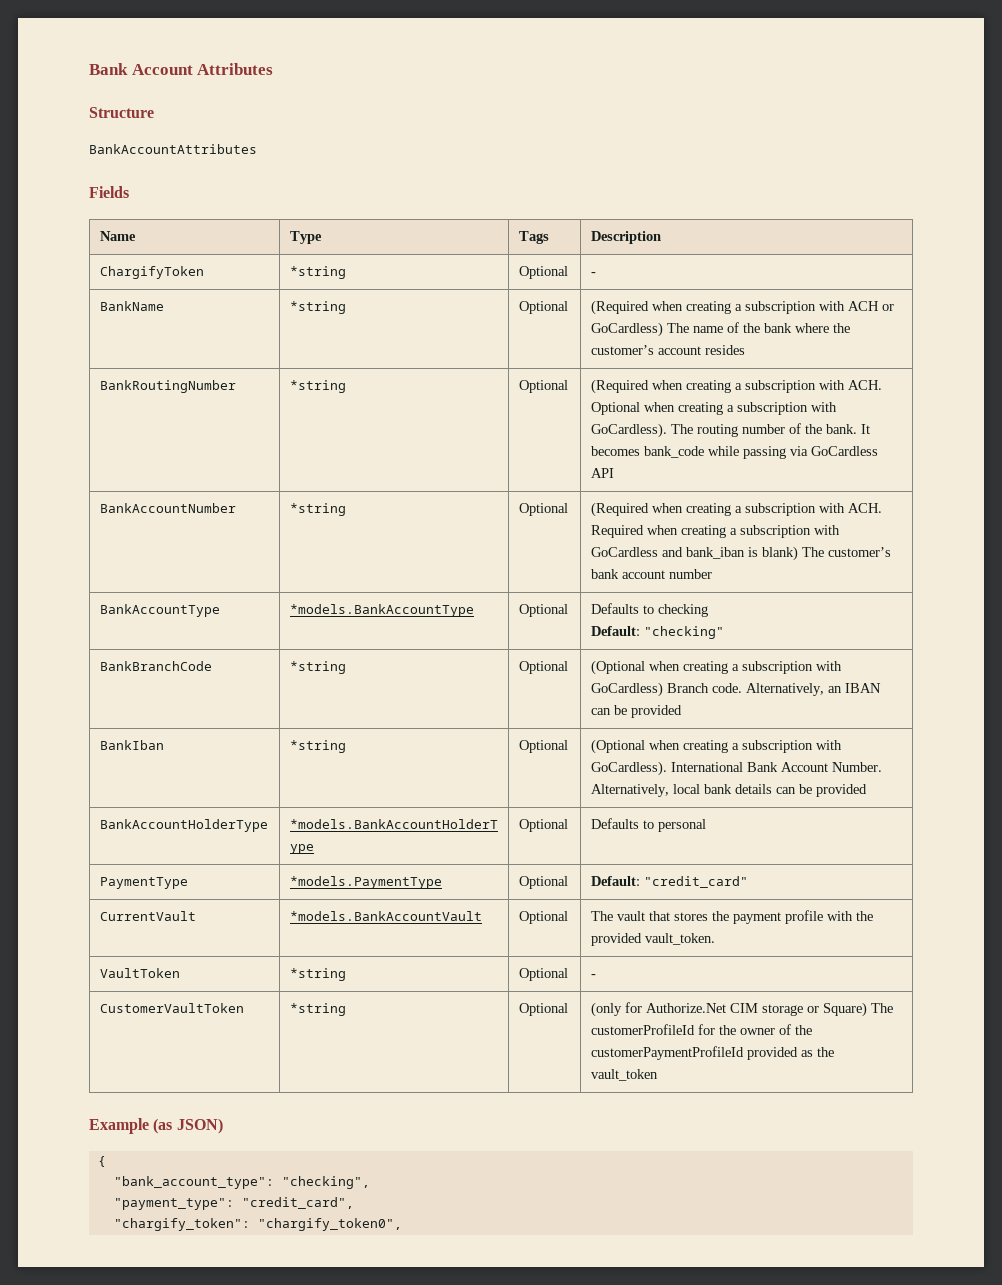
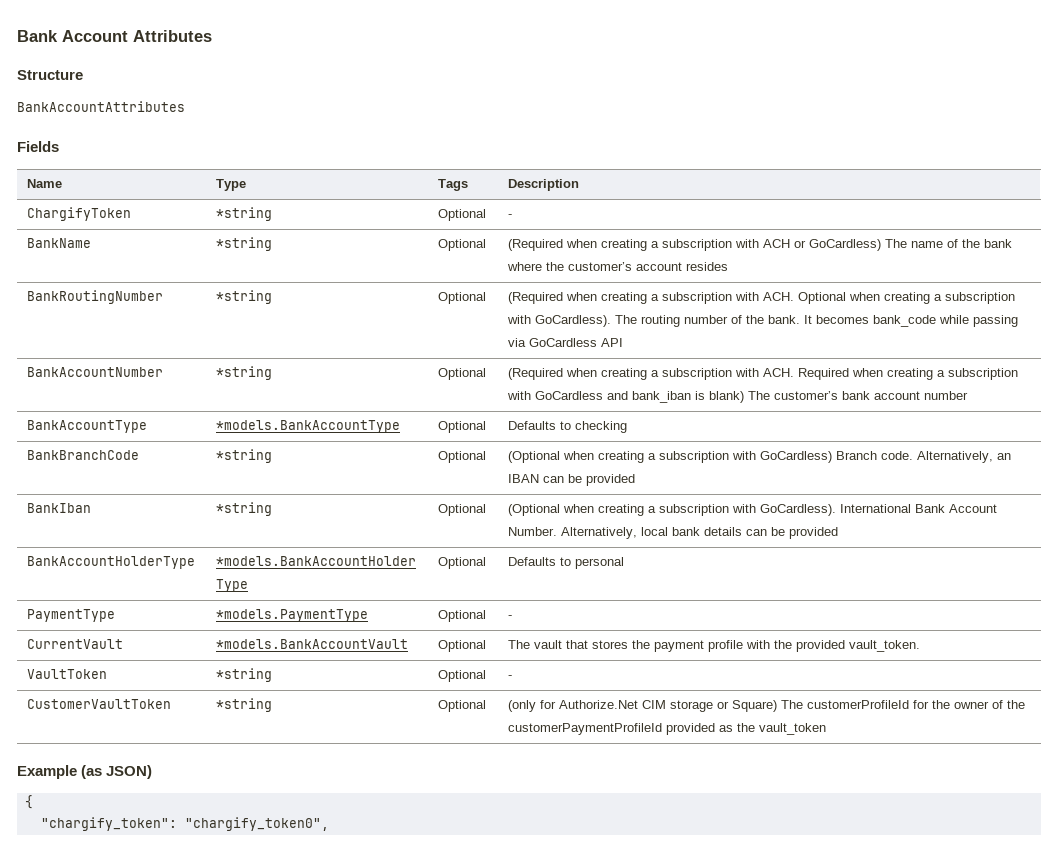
[590,626,724,639] // Default: "checking" -> (628, 427) none
[590,876,748,888] Default: "credit_card" -> [508,615,513,619] -
[113,1176,370,1189] [113,1197,354,1210] // "bank_account_type": "checking", // "payment_type": "credit_card", -> (33, 802) none

